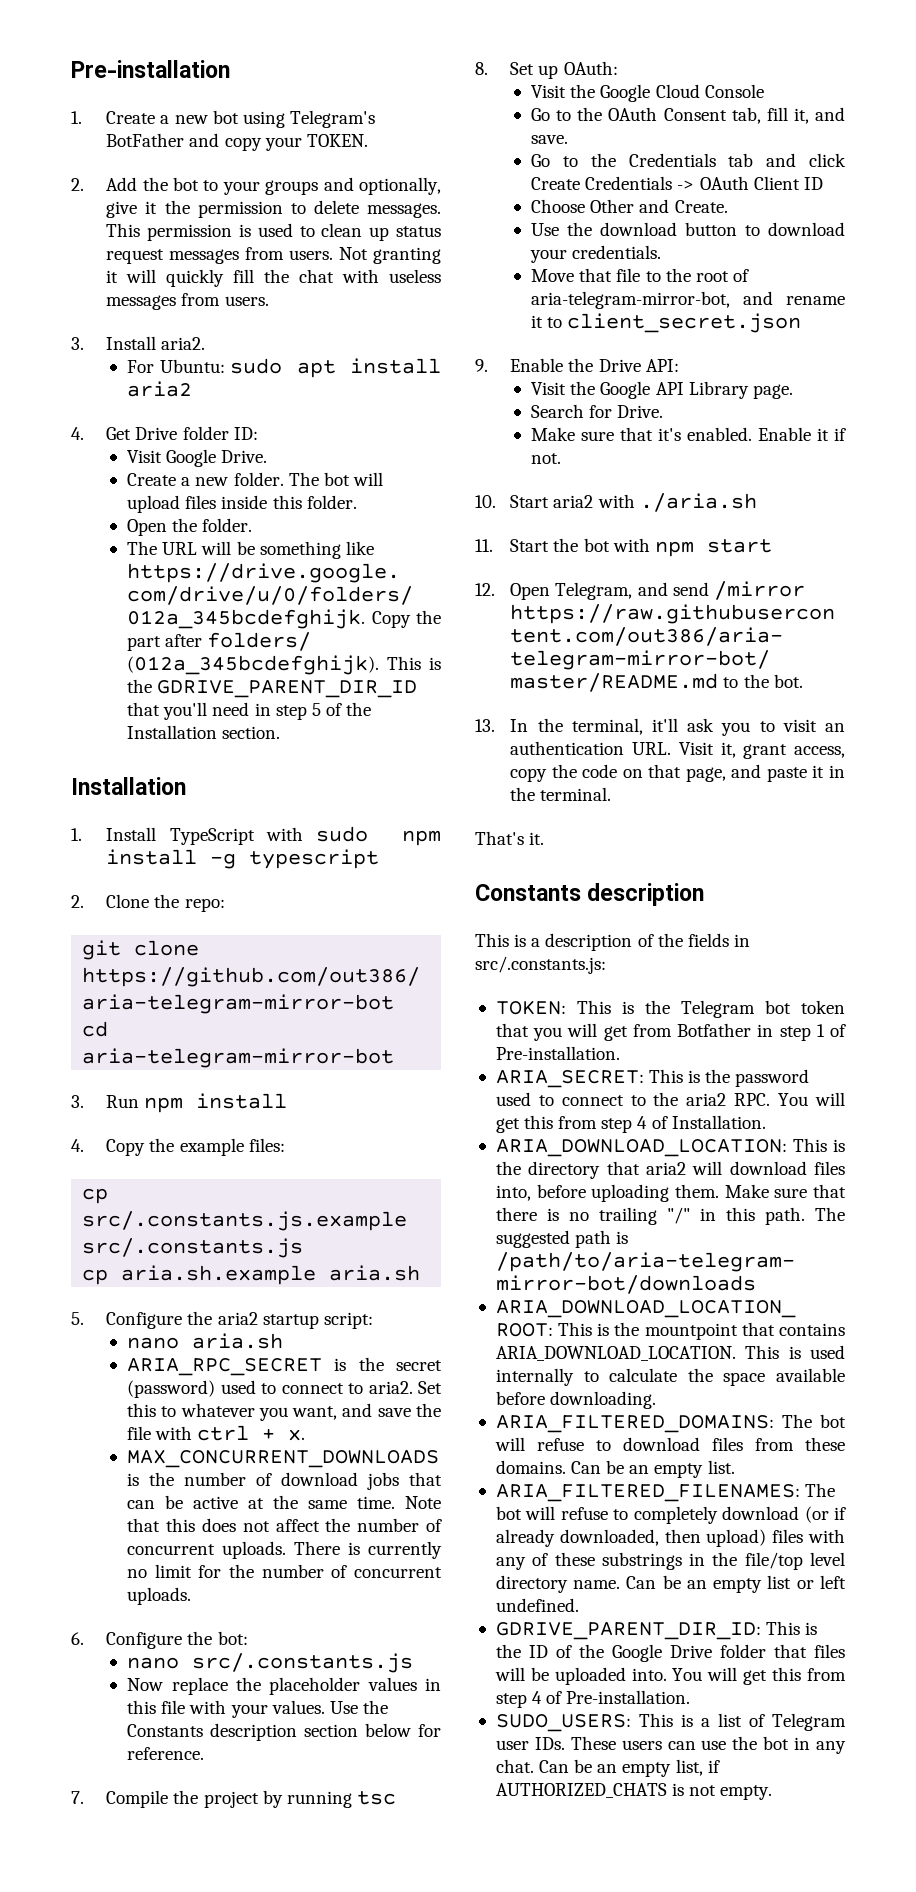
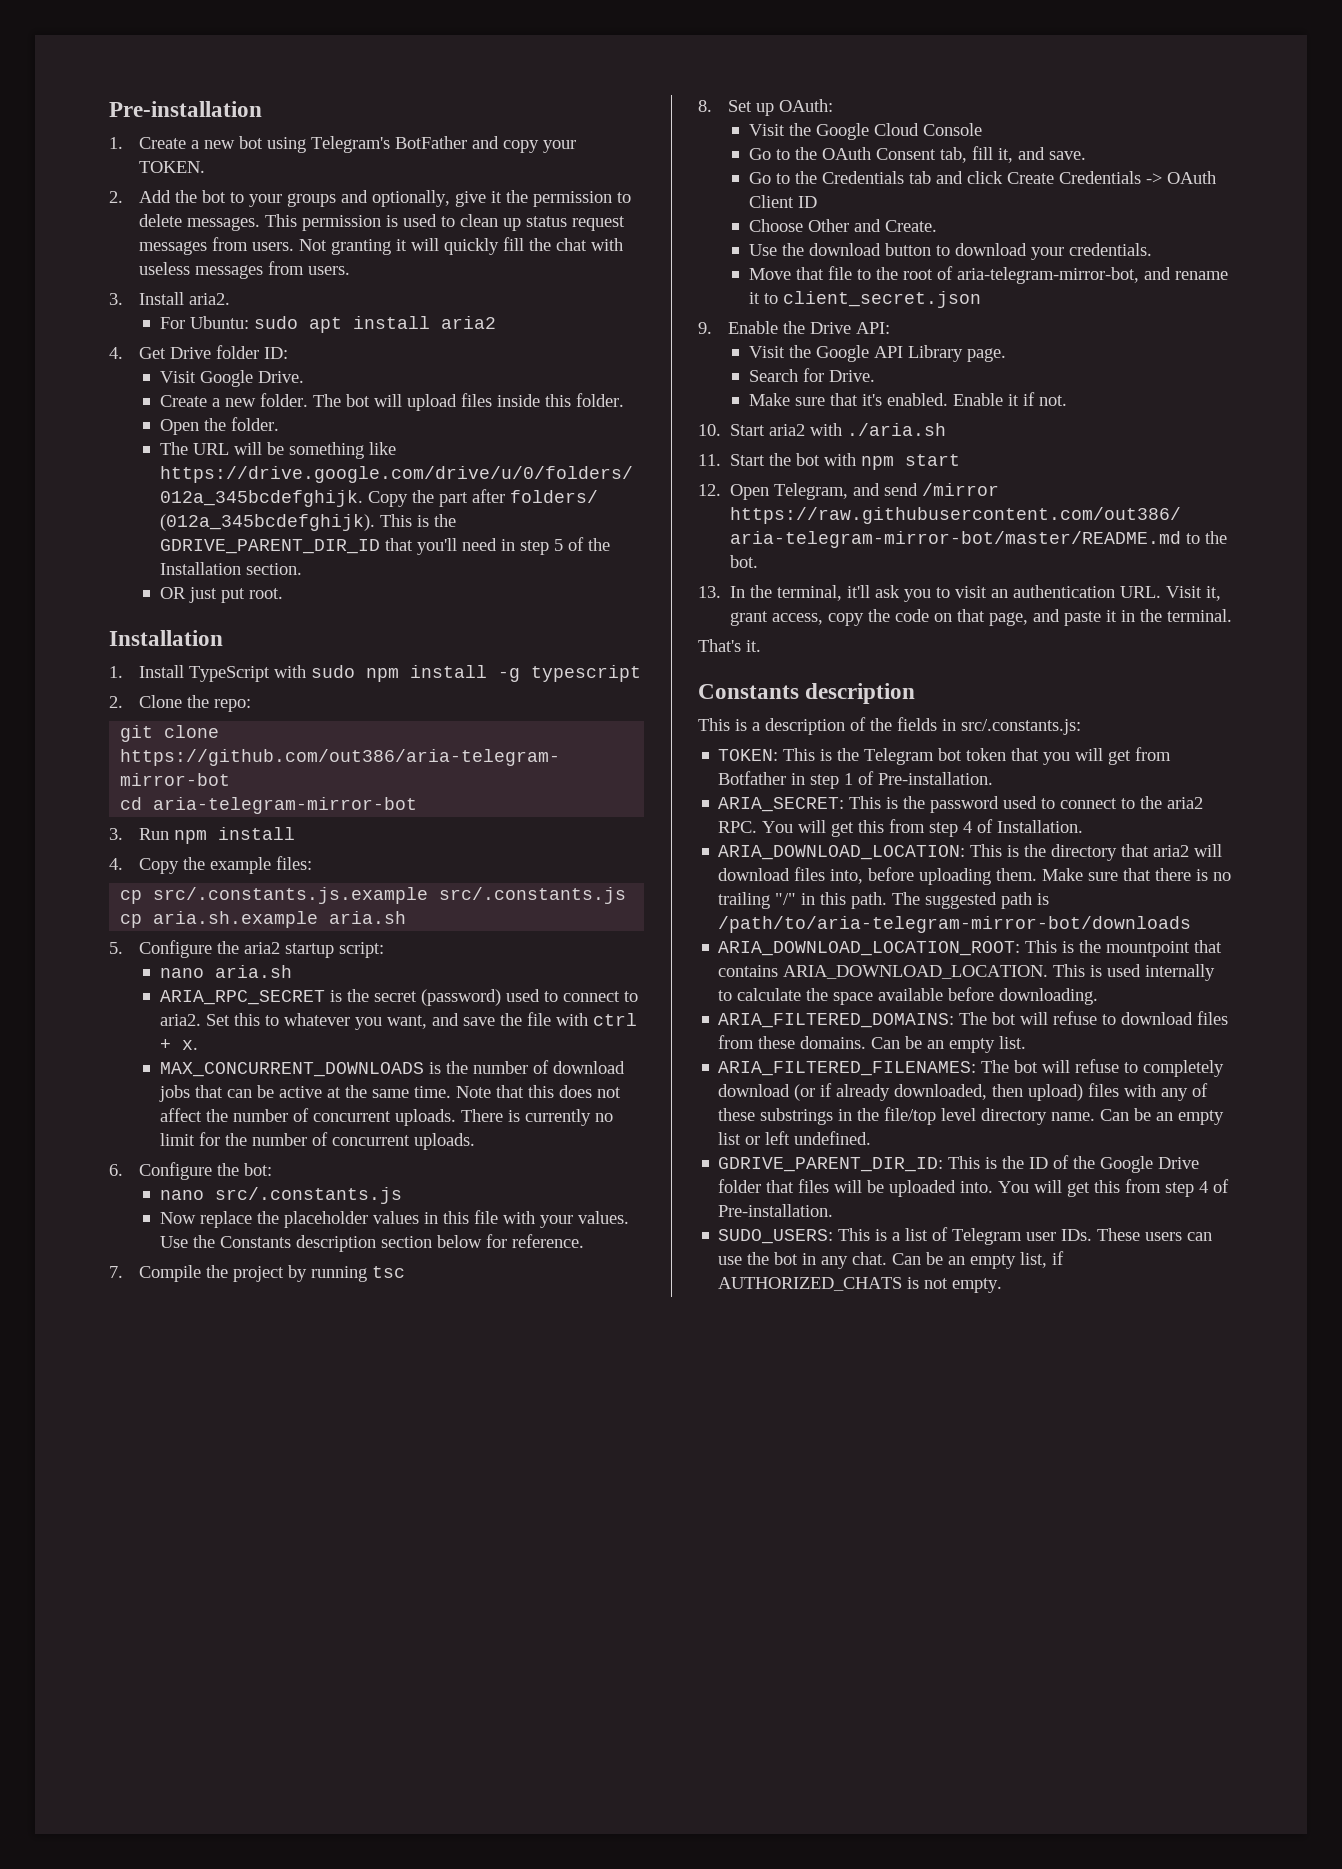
(281, 732) none -> [159,587,283,603] // OR just put root.

